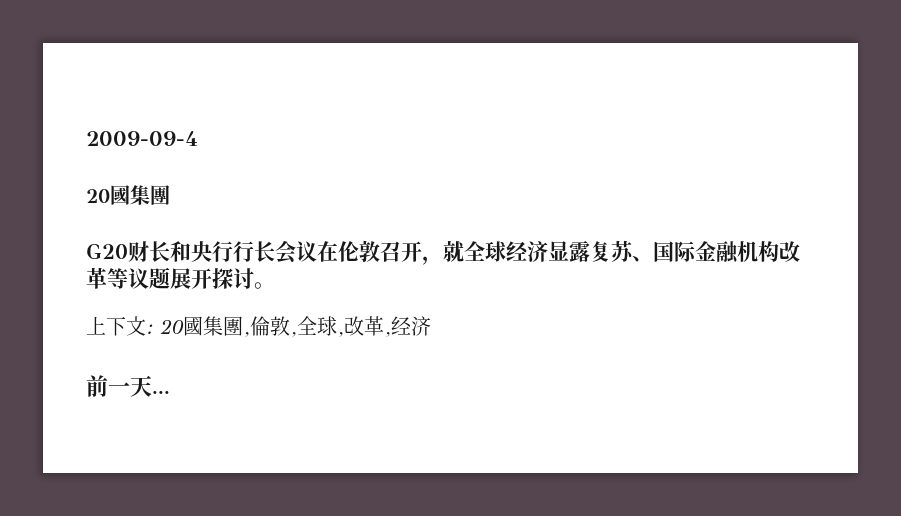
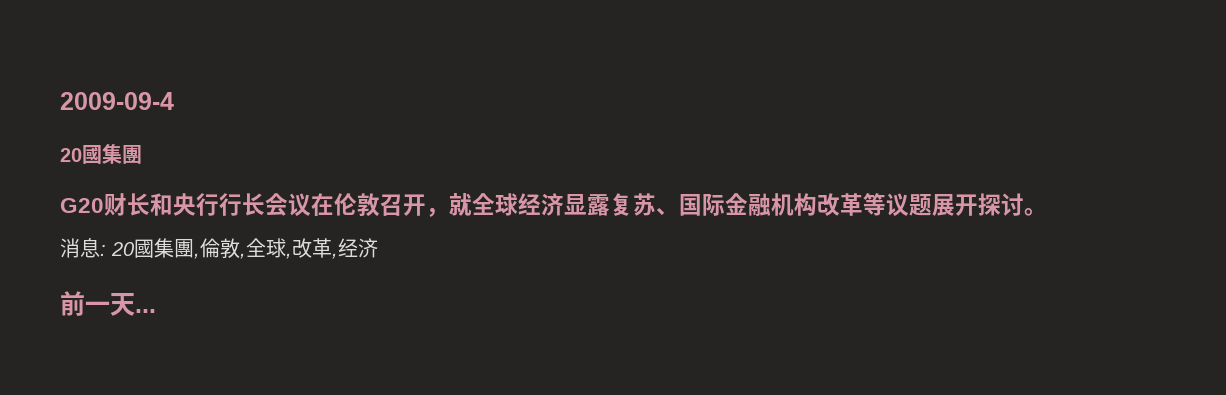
[86,316,146,336] 上下文 -> [60,238,100,258] 消息

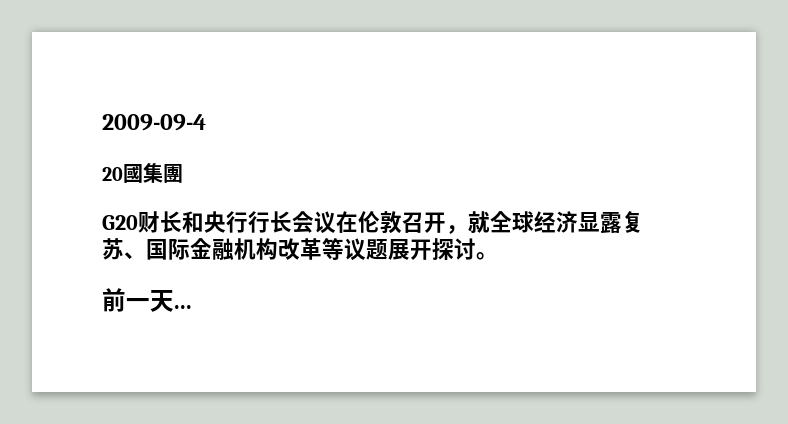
[60,238,378,259] // 消息: 20國集團,倫敦,全球,改革,经济 -> (498, 256) none

